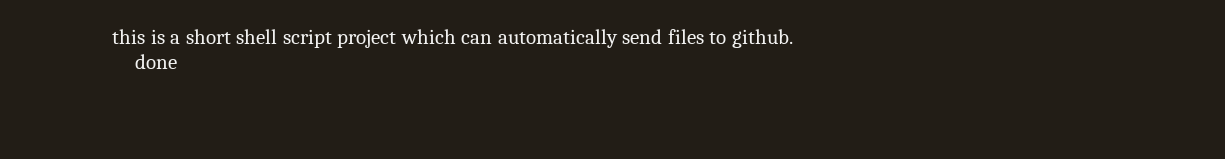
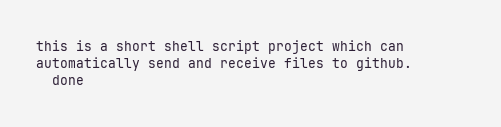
(663, 36) none -> [188,57,276,68] and receive

